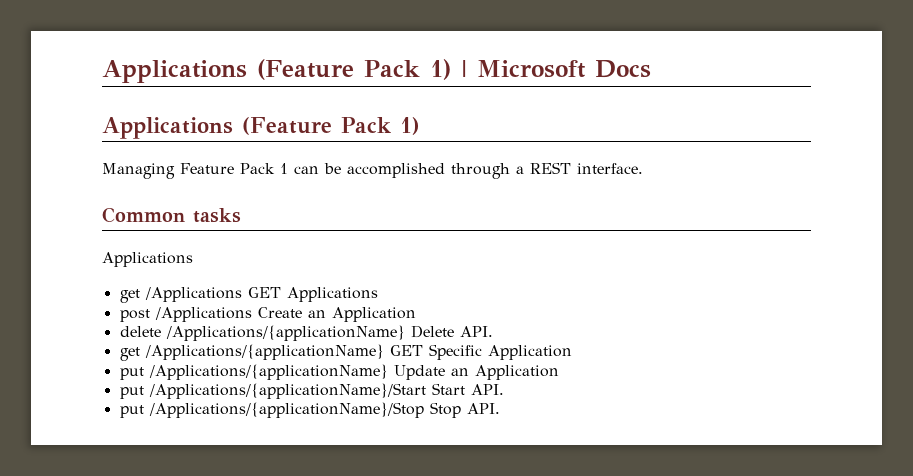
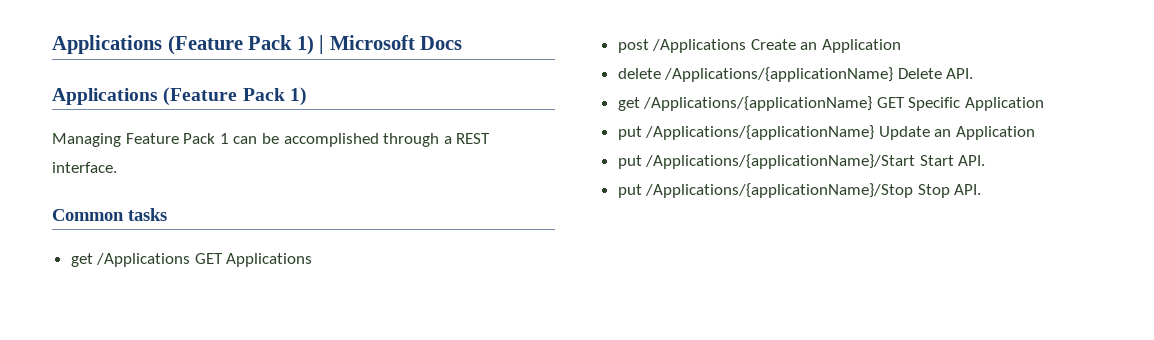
[102,252,193,267] // Applications -> (167, 214) none

